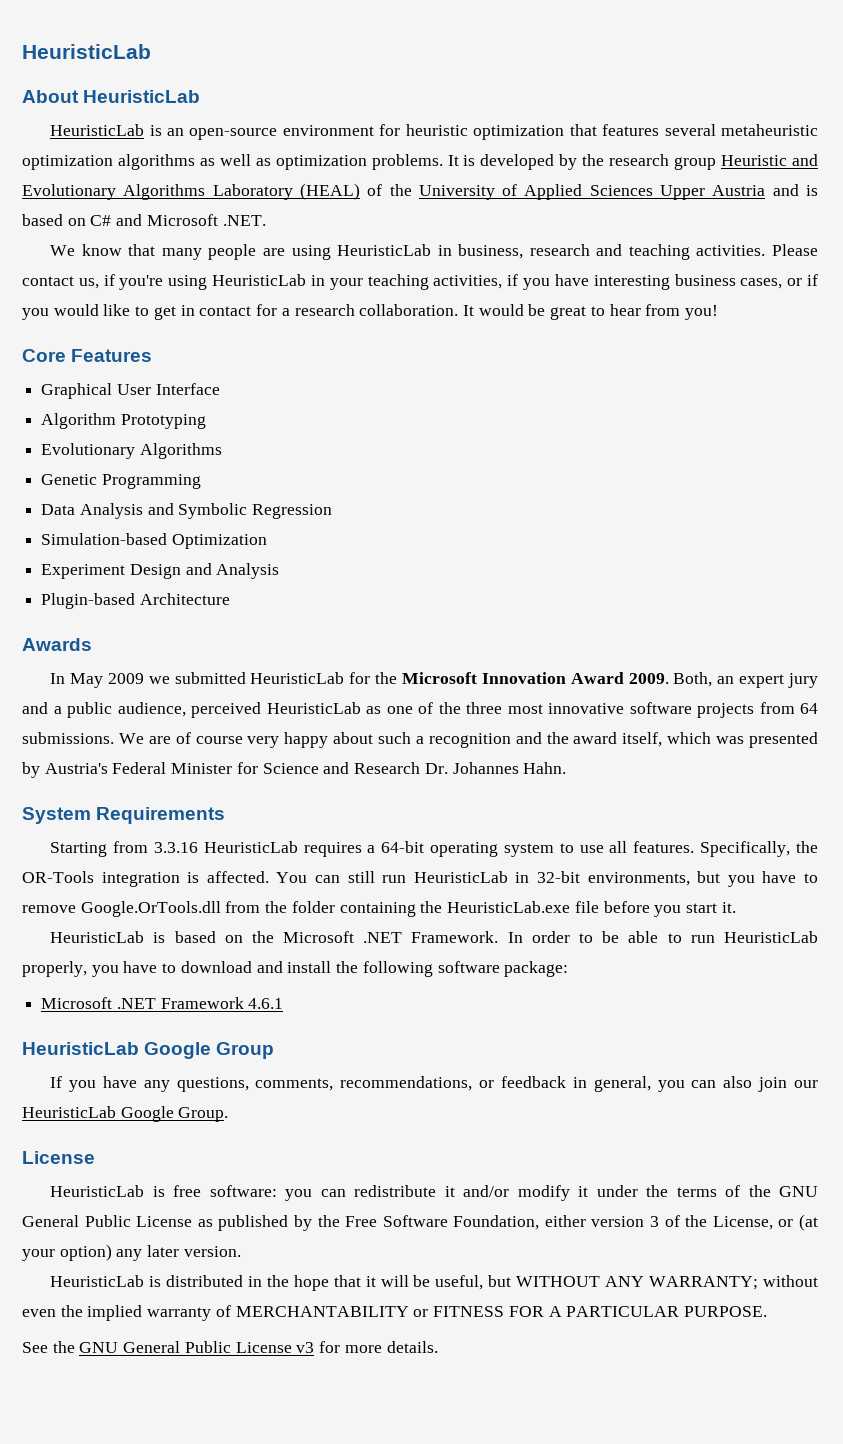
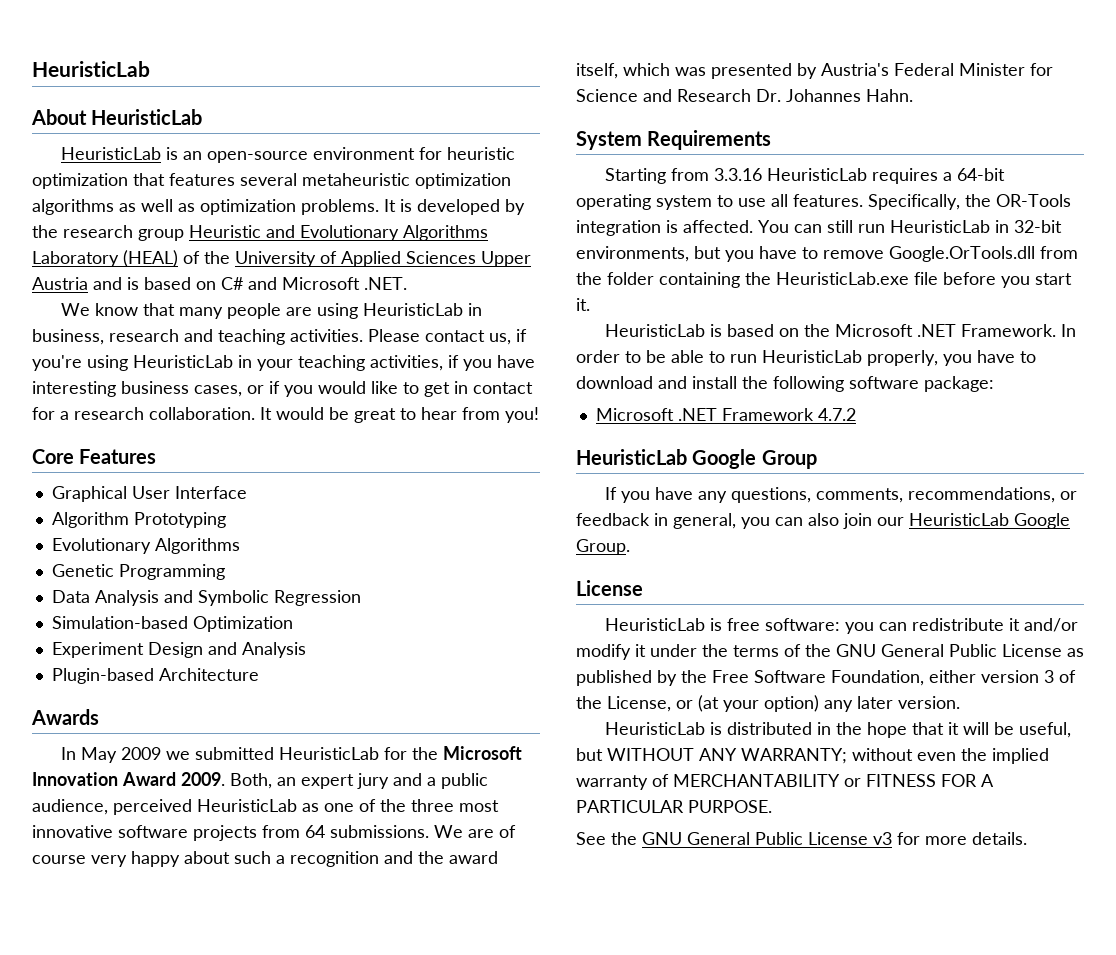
[248,998,284,1009] 4.6.1 -> [817,408,856,421] 4.7.2

